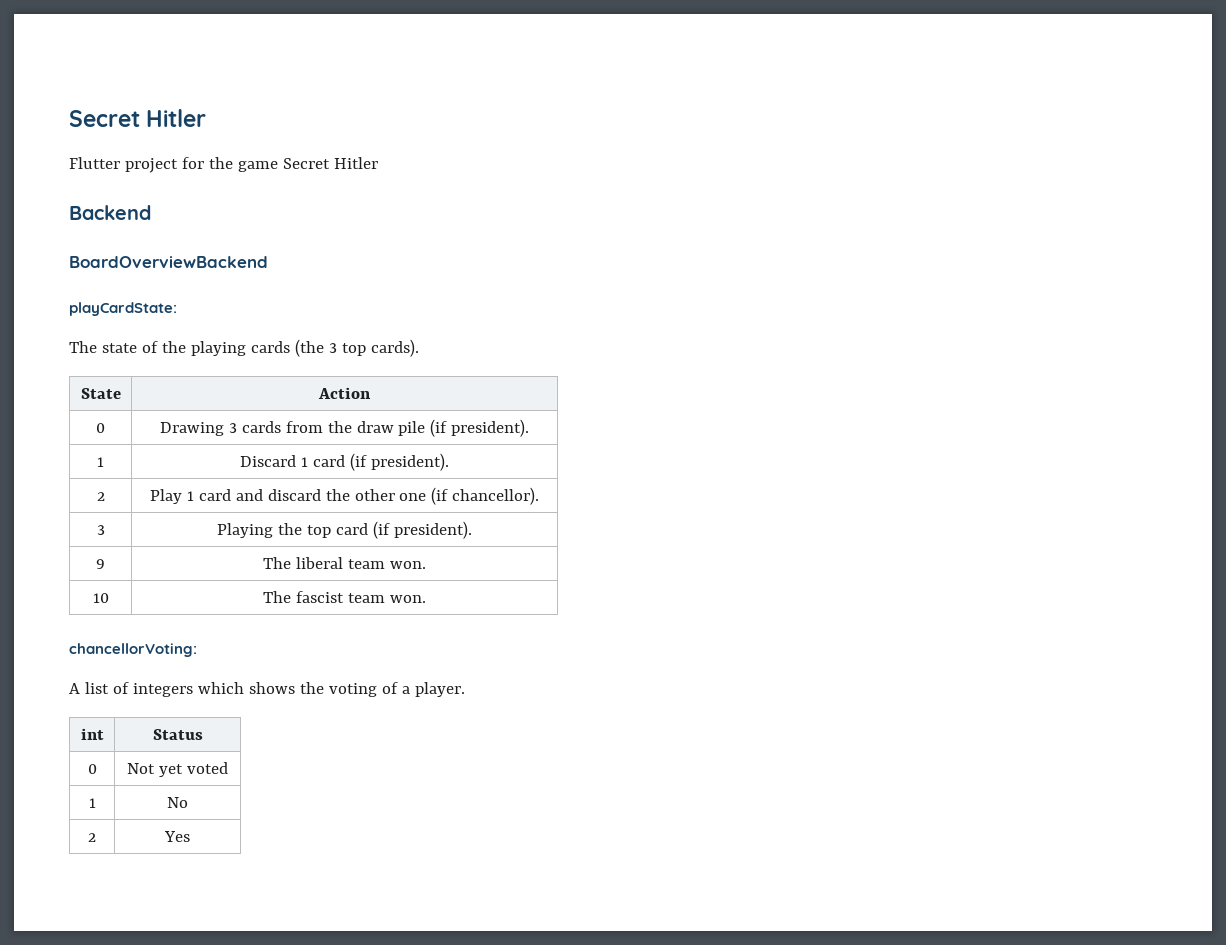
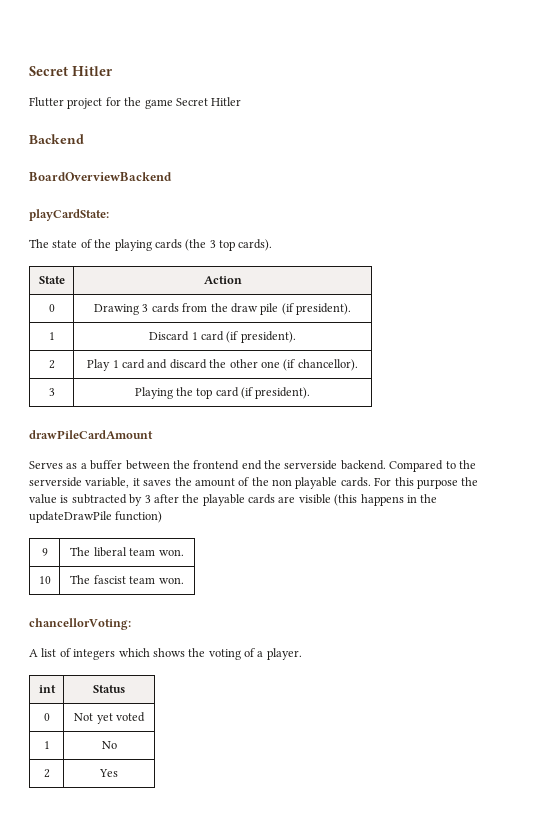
(472, 530) none -> [29,430,153,439] [29,460,476,472] [29,477,479,489] [29,494,438,506] [29,511,163,523] // drawPileCardAmount // Serves as a buffer between the frontend end the serverside backend. Compared to the serverside variable, it saves the amount of the non playable cards. For this purpose the value is subtracted by 3 after the playable cards are visible (this happens in the updateDrawPile function)

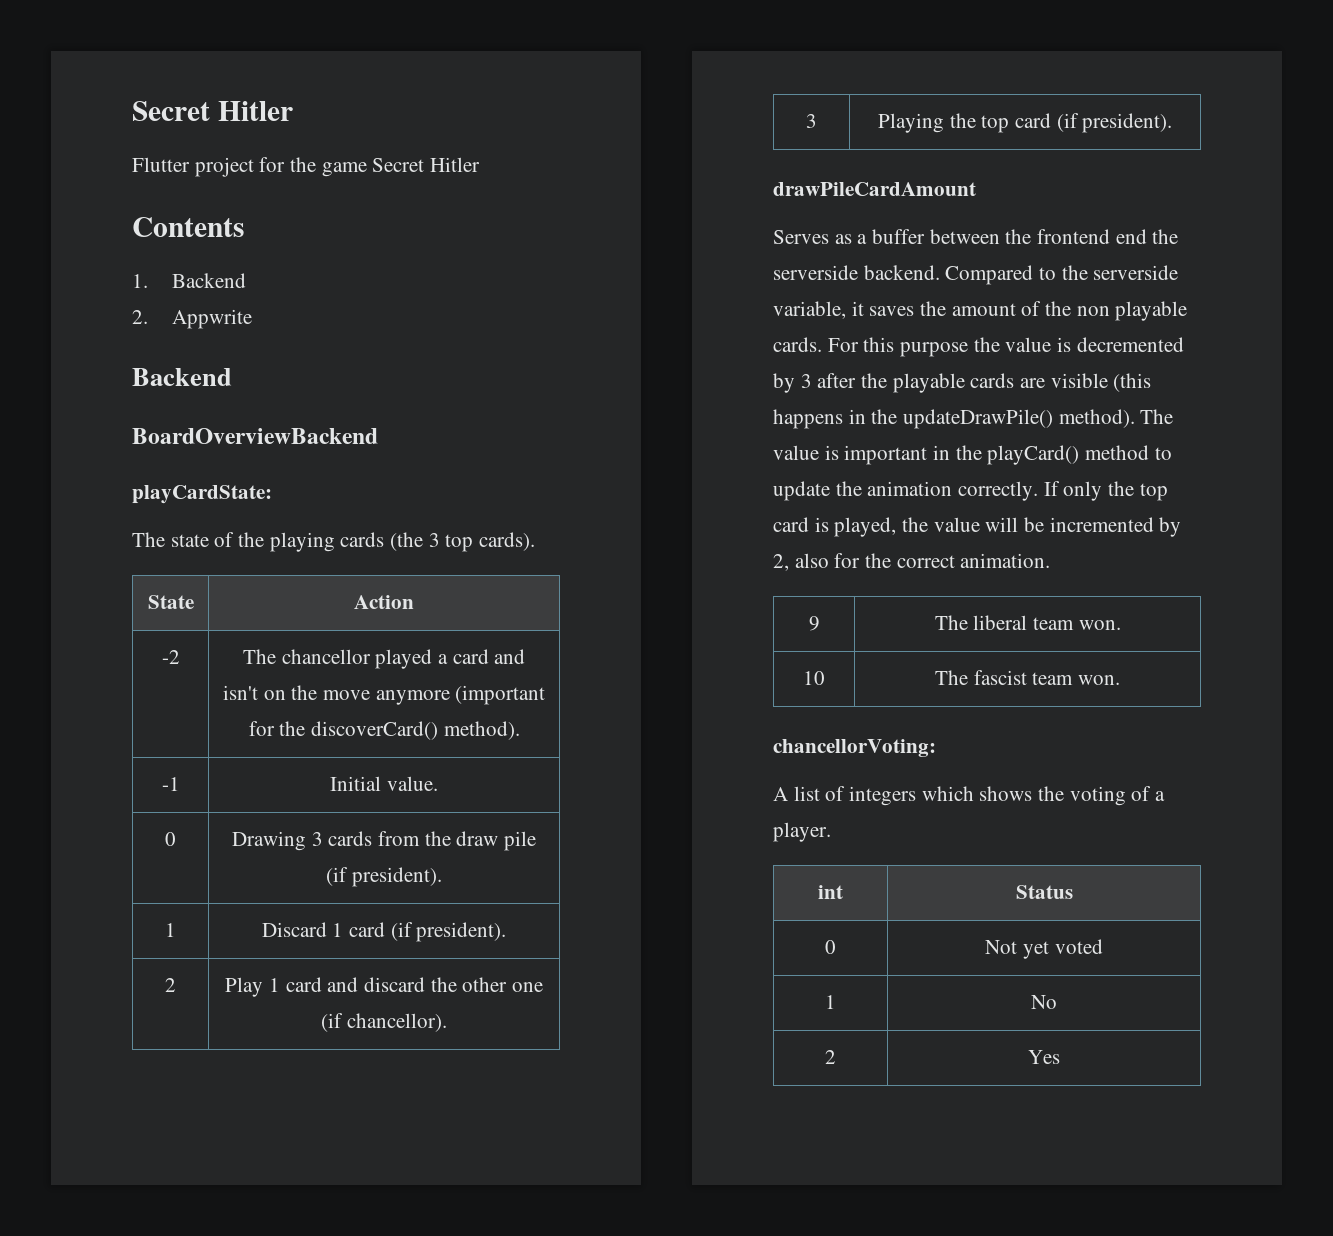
(242, 101) none -> [132,217,244,237] [132,273,247,288] [132,309,253,329] // Contents // 1. Backend // 2. Appwrite
(242, 280) none -> [161,650,180,664] [242,649,526,669] [222,685,546,705] [248,721,520,740] [161,777,180,791] [330,776,438,791] // -2 | The chancellor played a card and isn't on the move anymore (important for the discoverCard() method). // -1 | Initial value.
[71,494,127,504] subtracted -> [1076,337,1184,352] decremented
[29,511,163,523] updateDrawPile function) -> [903,409,1174,429] [773,445,1172,465] [773,481,1168,501] [773,517,1182,537] [773,553,1051,571] updateDrawPile() method). The value is important in the playCard() method to update the animation correctly. If only the top card is played, the value will be incremented by 2, also for the correct animation.

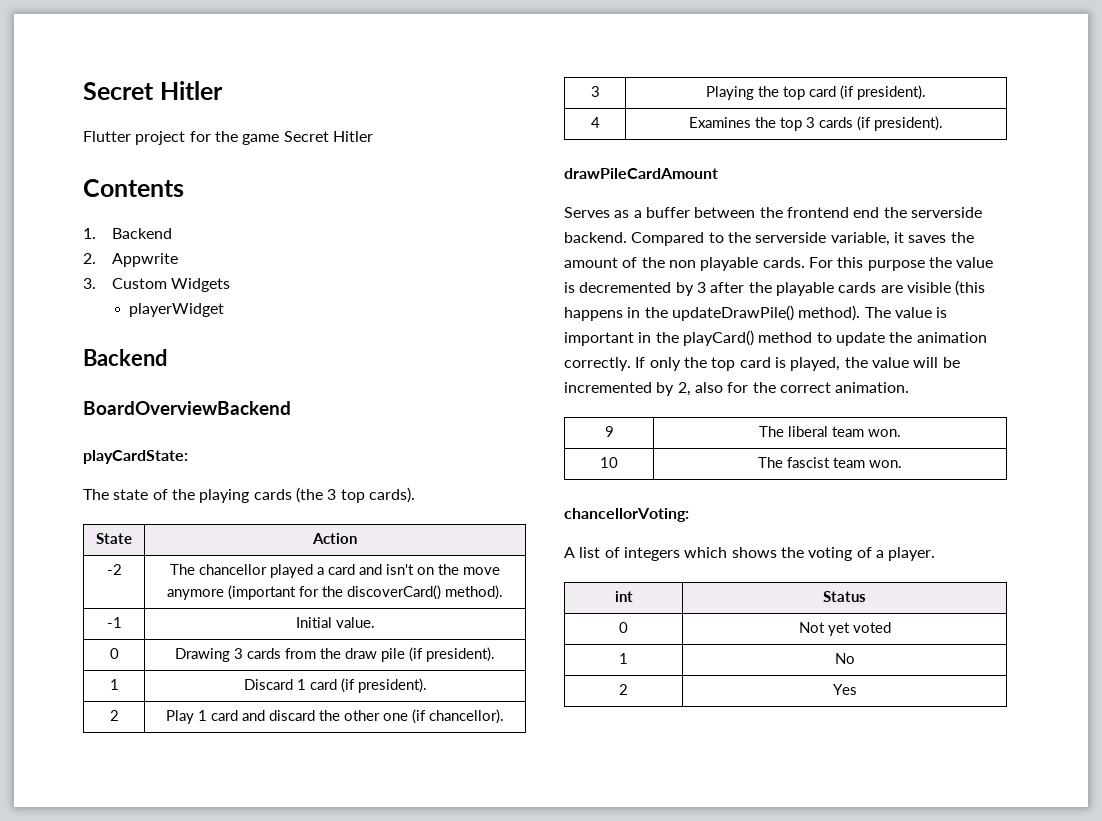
(253, 319) none -> [83,278,230,292] [129,303,225,317] // 3. Custom Widgets // playerWidget
(1173, 123) none -> [590,117,600,128] [689,116,943,131] // 4 | Examines the top 3 cards (if president).

